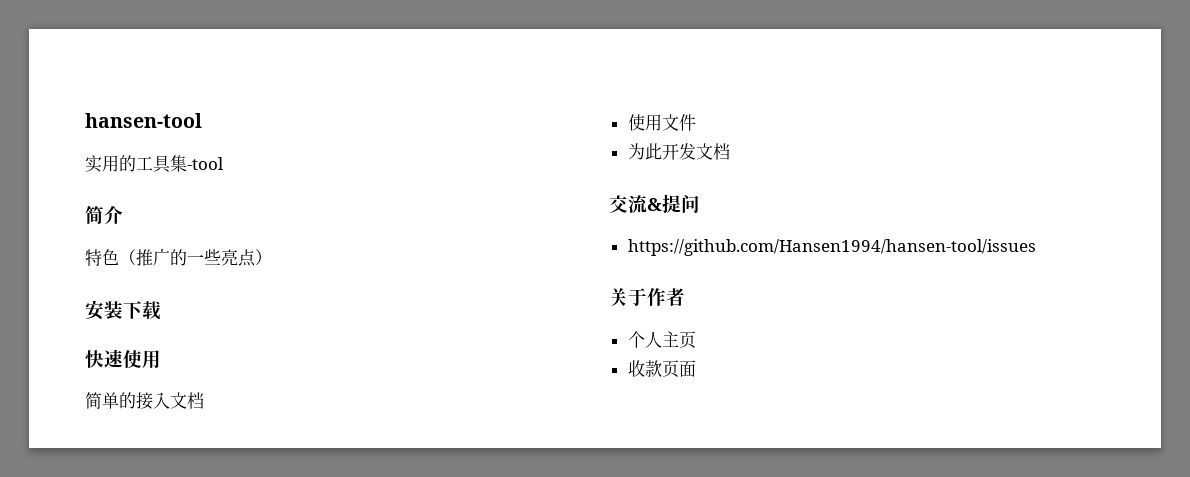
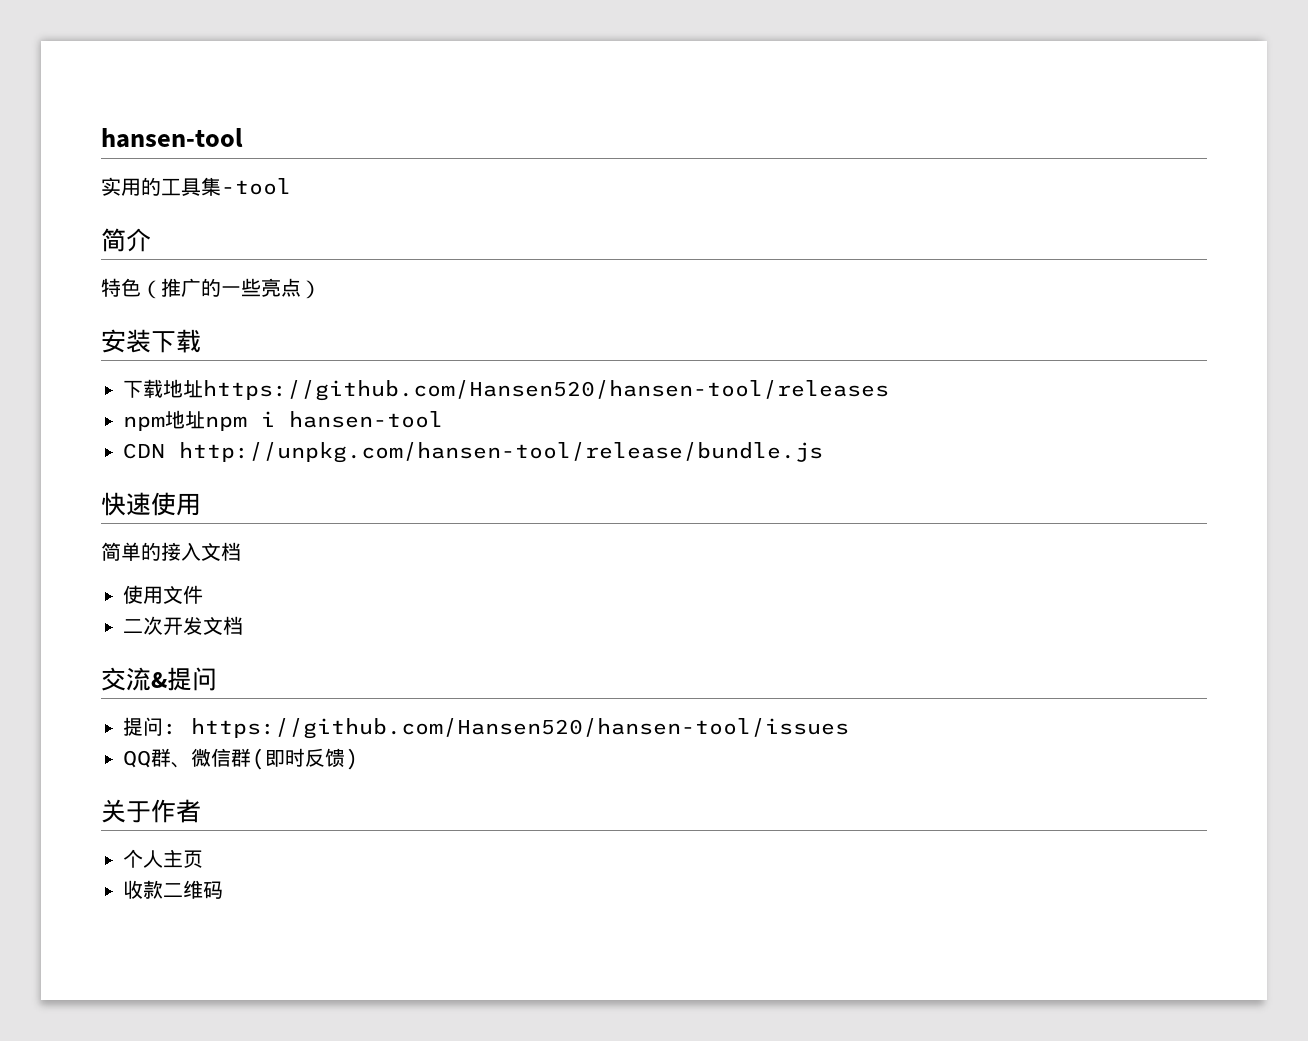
(161, 310) none -> [123,379,889,401] [123,410,443,431] [123,442,823,463] // 下载地址https://github.com/Hansen520/hansen-tool/releases // npm地址npm i hansen-tool // CDN http://unpkg.com/hansen-tool/release/bundle.js
[627,143,662,160] 为此 -> [123,616,163,635] 二次
[627,239,1036,256] https://github.com/Hansen1994/hansen-tool/issues -> [123,717,849,739] [123,748,359,770] 提问: https://github.com/Hansen520/hansen-tool/issues // QQ群、微信群(即时反馈)
[661,360,696,378] 页面 -> [163,880,223,899] 二维码

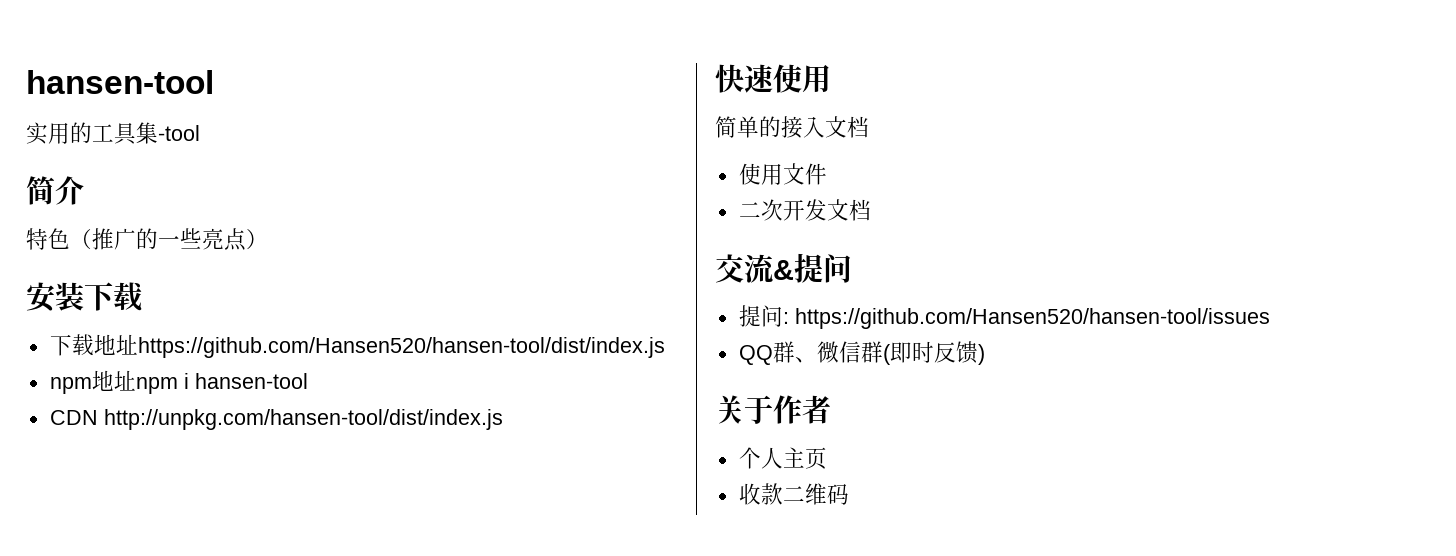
[203,380,889,401] https://github.com/Hansen520/hansen-tool/releases -> [137,337,665,358] https://github.com/Hansen520/hansen-tool/dist/index.js
[179,442,823,463] http://unpkg.com/hansen-tool/release/bundle.js -> [103,409,503,430] http://unpkg.com/hansen-tool/dist/index.js

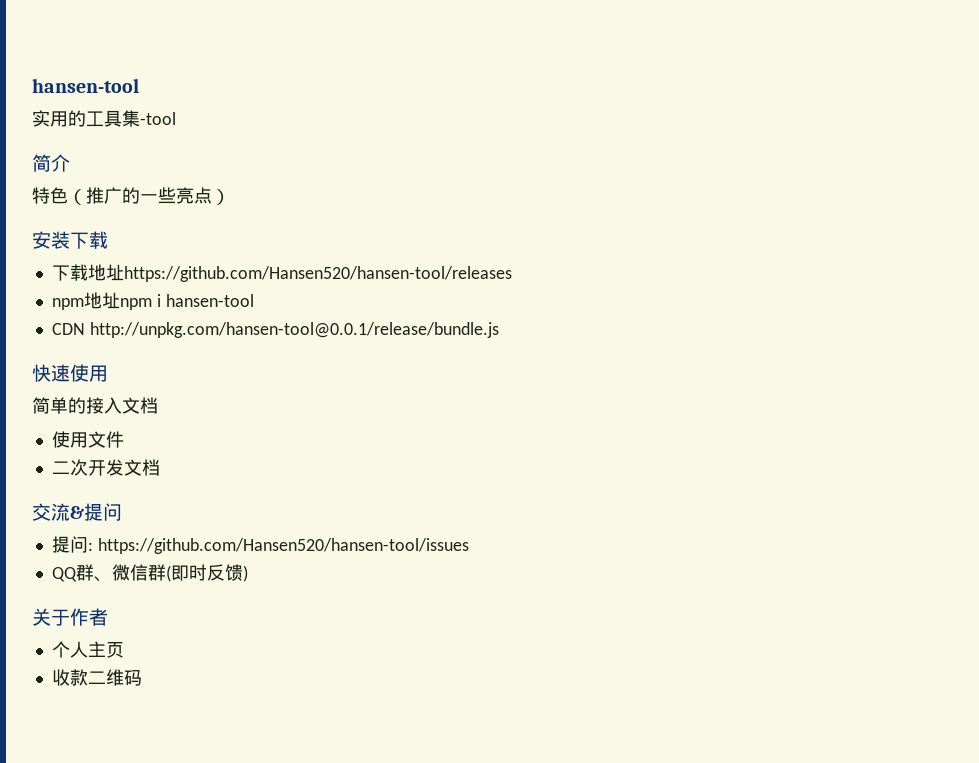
[137,337,665,358] https://github.com/Hansen520/hansen-tool/dist/index.js -> [123,266,512,282] https://github.com/Hansen520/hansen-tool/releases
[103,409,503,430] http://unpkg.com/hansen-tool/dist/index.js -> [89,322,499,338] http://unpkg.com/hansen-tool@0.0.1/release/bundle.js

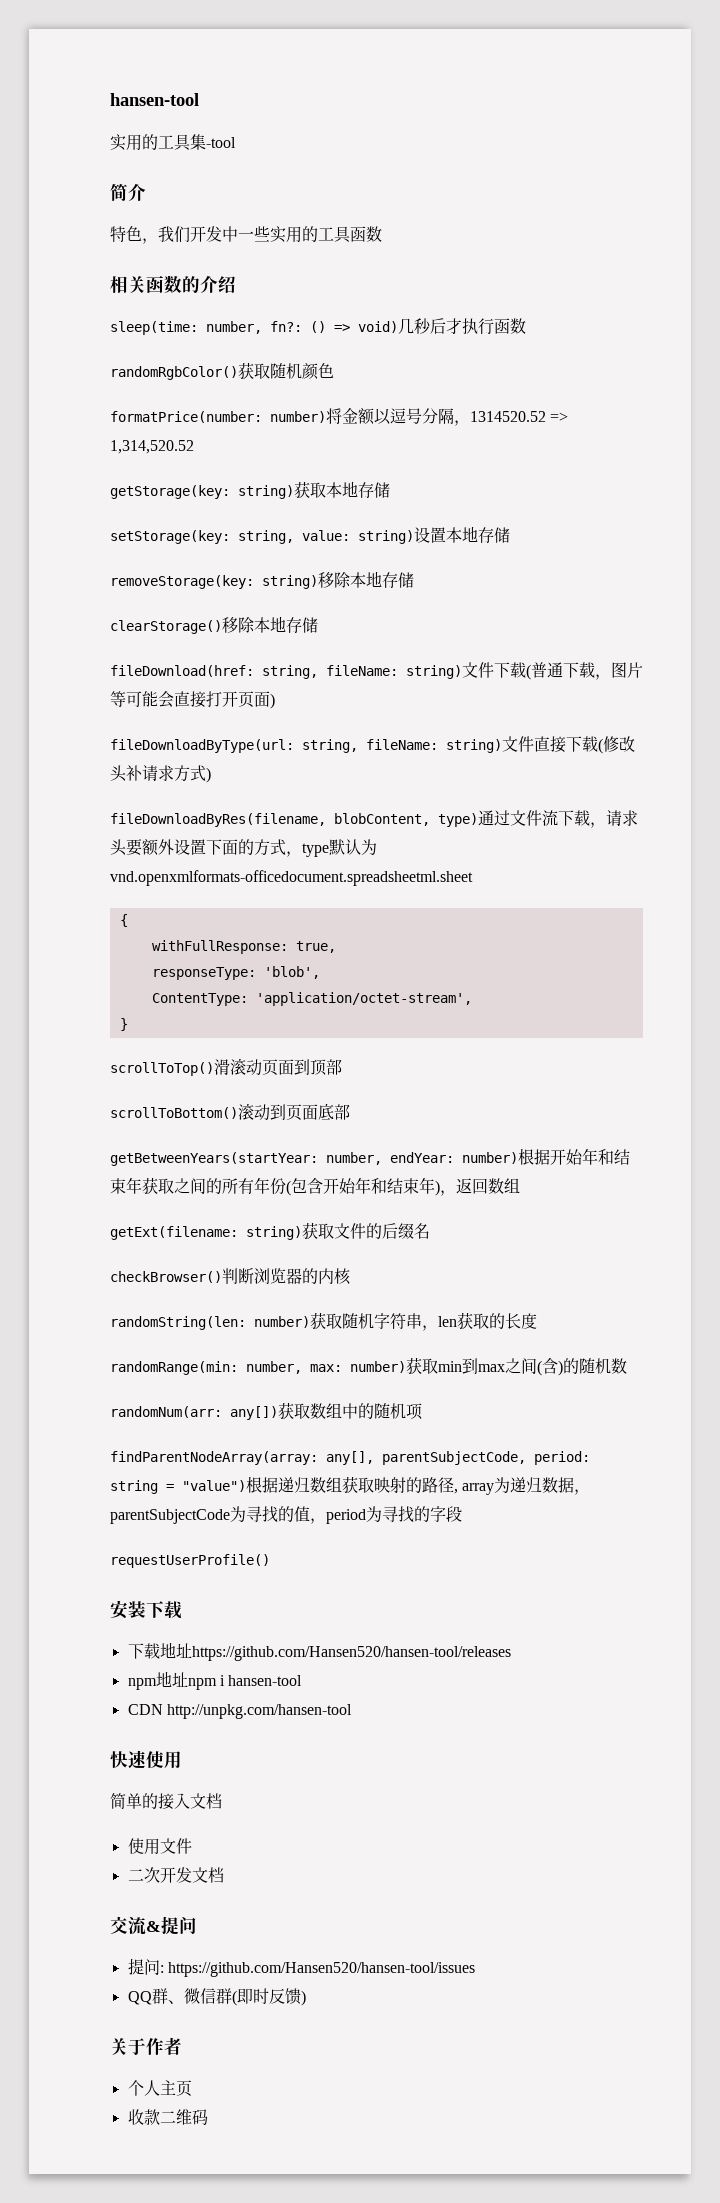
[68,187,230,205] （推广的一些亮点） -> [142,226,382,244] [110,275,236,294] [110,318,526,335] [110,362,334,380] [110,408,569,426] [110,440,194,454] [110,481,390,499] [110,526,510,544] [110,571,414,589] [110,616,318,634] [110,662,643,680] [110,691,275,709] [110,736,635,754] [110,765,211,783] [110,810,638,828] [110,839,377,857] [110,870,473,886] [119,914,128,927] [151,940,336,954] [151,966,320,980] [151,992,472,1006] [119,1018,128,1031] [110,1058,342,1076] [110,1103,350,1121] [110,1148,630,1166] [110,1177,520,1196] [110,1222,430,1240] [110,1268,351,1285] [110,1312,537,1331] [110,1357,627,1376] [110,1402,423,1420] [110,1451,590,1465] [110,1476,591,1495] [110,1506,462,1524] [110,1554,270,1568] ，我们开发中一些实用的工具函数 // 相关函数的介绍 // sleep(time: number, fn?: () => void)几秒后才执行函数 // randomRgbColor()获取随机颜色 // formatPrice(number: number)将金额以逗号分隔，1314520.52 => 1,314,520.52 // getStorage(key: string)获取本地存储 // setStorage(key: string, value: string)设置本地存储 // removeStorage(key: string)移除本地存储 // clearStorage()移除本地存储 // fileDownload(href: string, fileName: string)文件下载(普通下载，图片等可能会直接打开页面) // fileDownloadByType(url: string, fileName: string)文件直接下载(修改头补请求方式) // fileDownloadByRes(filename, blobContent, type)通过文件流下载，请求头要额外设置下面的方式，type默认为vnd.openxmlformats-officedocument.spreadsheetml.sheet // { // withFullResponse: true, // responseType: 'blob', // ContentType: 'application/octet-stream', // } // scrollToTop()滑滚动页面到顶部 // scrollToBottom()滚动到页面底部 // getBetweenYears(startYear: number, endYear: number)根据开始年和结束年获取之间的所有年份(包含开始年和结束年)，返回数组 // getExt(filename: string)获取文件的后缀名 // checkBrowser()判断浏览器的内核 // randomString(len: number)获取随机字符串，len获取的长度 // randomRange(min: number, max: number)获取min到max之间(含)的随机数 // randomNum(arr: any[])获取数组中的随机项 // findParentNodeArray(array: any[], parentSubjectCode, period: string = "value")根据递归数组获取映射的路径, array为递归数据，parentSubjectCode为寻找的值，period为寻找的字段 // requestUserProfile()
[89,322,499,338] http://unpkg.com/hansen-tool@0.0.1/release/bundle.js -> [166,1704,352,1719] http://unpkg.com/hansen-tool

